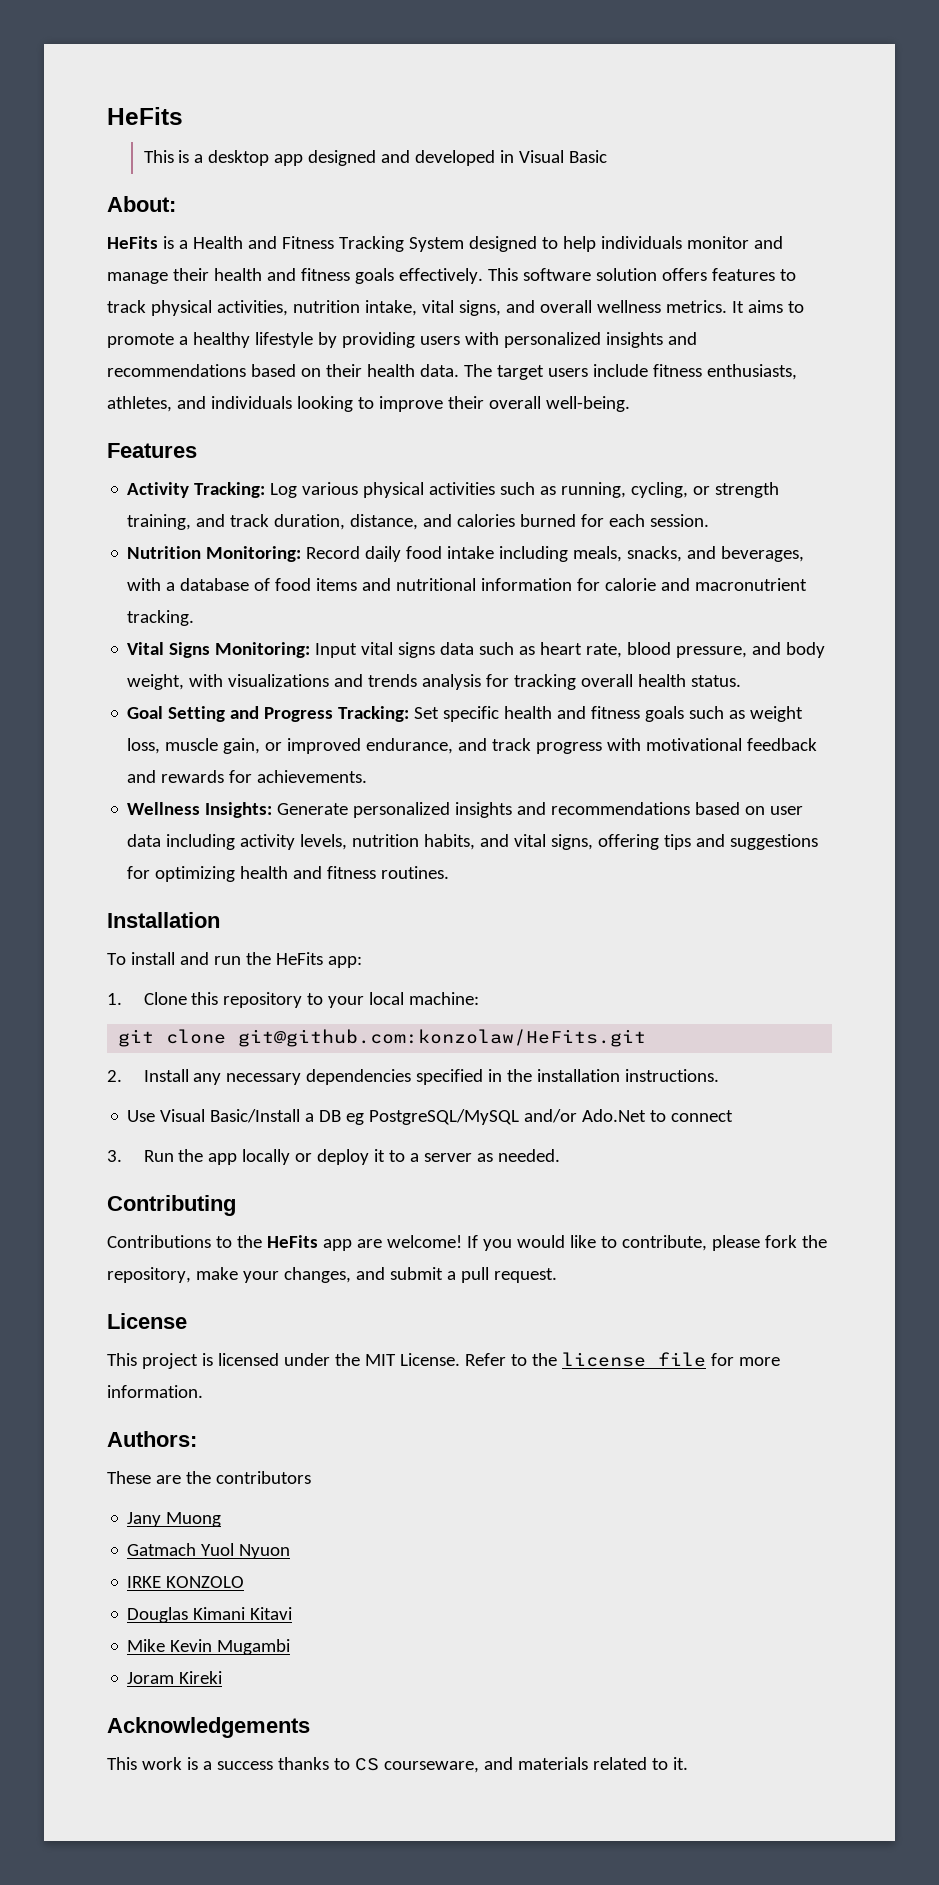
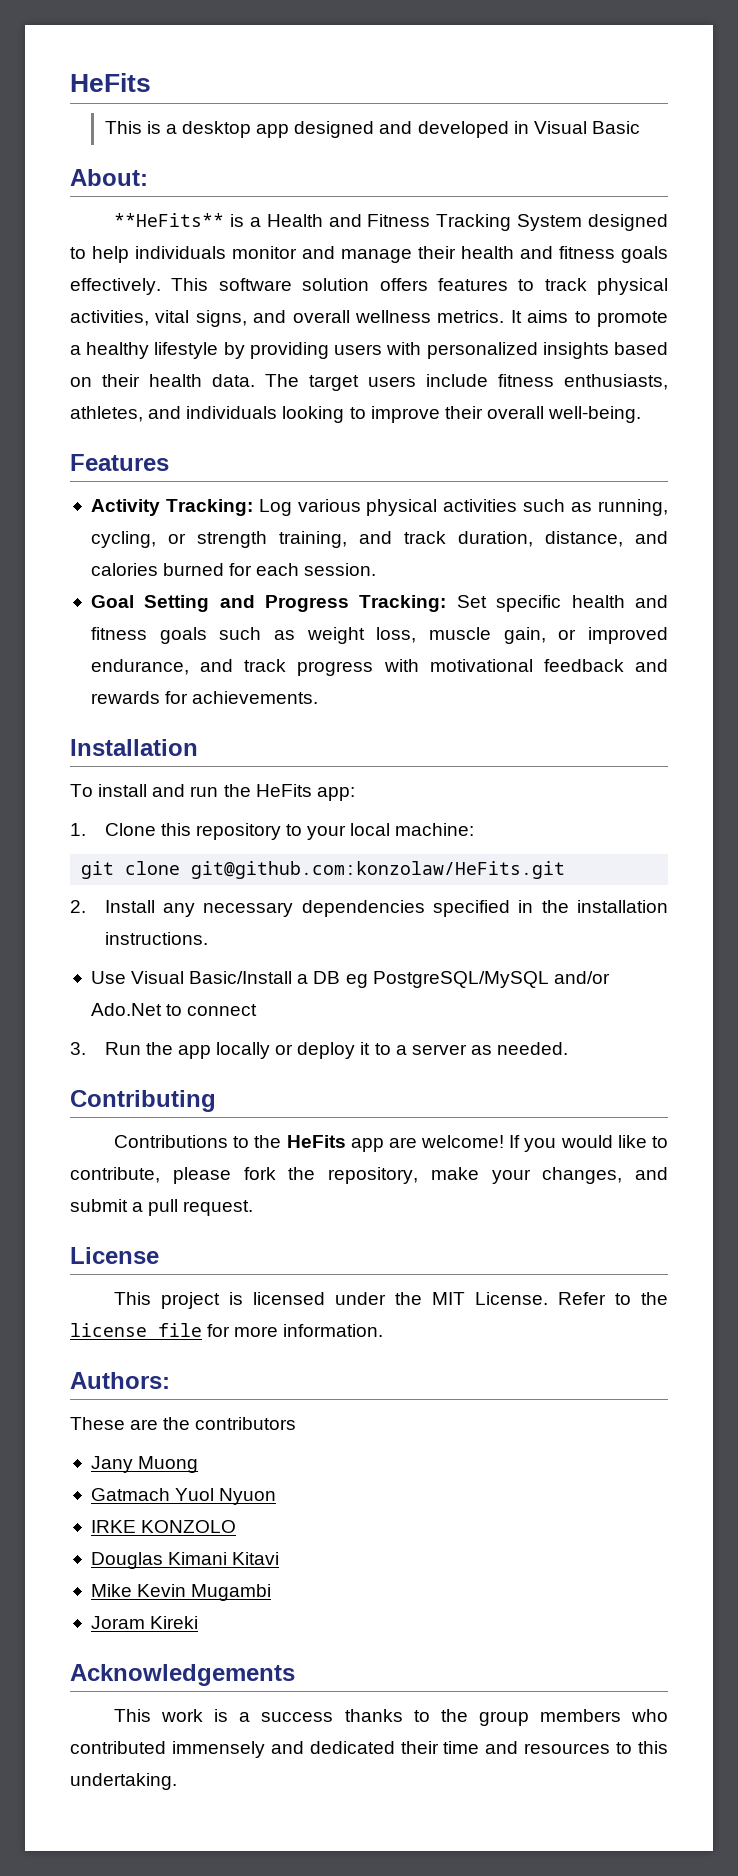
[107,236,158,249] HeFits -> [114,213,225,227] **HeFits**
[292,300,417,316] nutrition intake, -> (149, 318) none
[667,332,697,345] [107,364,246,377] and recommendations -> (609, 350) none
[127,546,805,562] [127,578,808,591] [127,610,195,626] [127,642,826,658] [127,674,742,690] // Nutrition Monitoring: Record daily food intake including meals, snacks, and beverages, with a database of food items and nutritional information for calorie and macronutrient tracking. // Vital Signs Monitoring: Input vital signs data such as heart rate, blood pressure, and body weight, with visualizations and trends analysis for tracking overall health status. -> (377, 569) none
[127,802,804,818] [127,834,819,850] [127,866,450,882] // Wellness Insights: Generate personalized insights and recommendations based on user data including activity levels, nutrition habits, and vital signs, offering tips and suggestions for optimizing health and fitness routines. -> (319, 697) none
[354,1757,688,1773] CS courseware, and materials related to it. -> [440,1709,668,1726] [70,1741,669,1758] [70,1773,177,1790] the group members who contributed immensely and dedicated their time and resources to this undertaking.

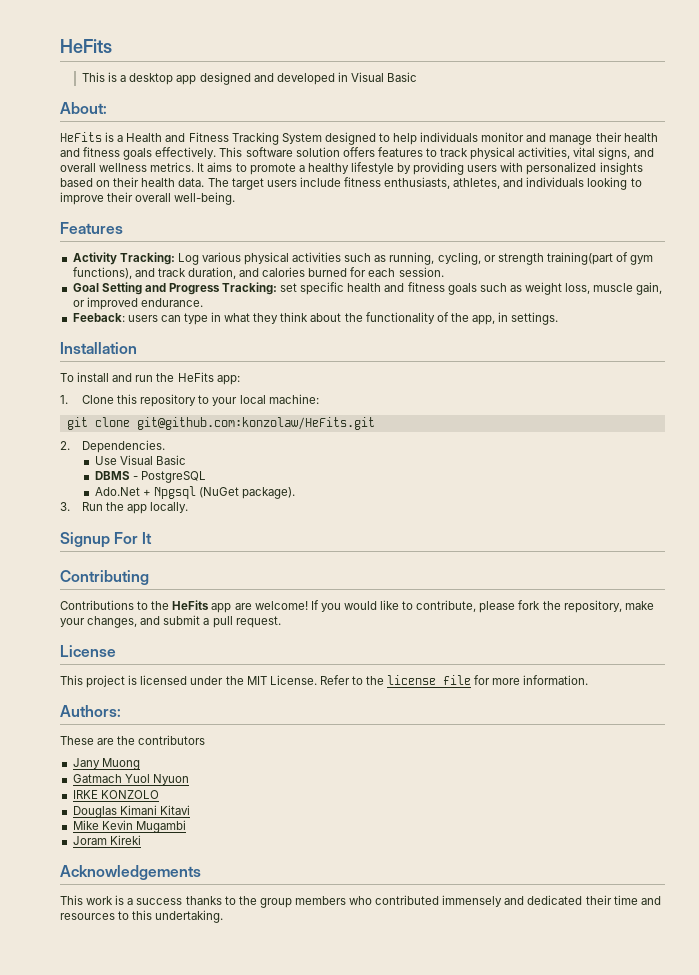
[114,213,225,227] **HeFits** -> [60,132,102,142] HeFits
[278,531,347,548] training, -> [546,252,654,265] [72,267,132,279] training(part of gym functions),
[544,531,623,547] distance, -> (236, 273) none
[456,595,487,608] Set -> [280,283,298,292] set
[90,659,668,676] [90,691,319,704] endurance, and track progress with motivational feedback and rewards for achievements. -> [140,298,203,307] [72,312,559,325] endurance. // Feeback: users can type in what they think about the functionality of the app, in settings.
[104,900,668,917] [104,932,208,945] [90,971,610,988] [90,1003,258,1016] [70,1042,569,1059] Install any necessary dependencies specified in the installation instructions. // Use Visual Basic/Install a DB eg PostgreSQL/MySQL and/or Ado.Net to connect // 3. Run the app locally or deploy it to a server as needed. -> [81,440,165,453] [94,455,186,465] [94,471,206,483] [94,486,296,499] [60,502,189,514] [60,532,153,548] Dependencies. // Use Visual Basic // DBMS - PostgreSQL // Ado.Net + Npgsql (NuGet package). // 3. Run the app locally. // Signup For It

